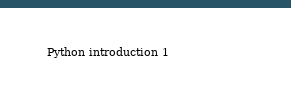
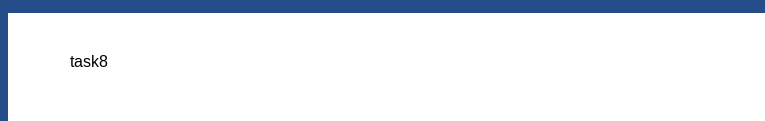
[47,47,169,58] Python introduction 1 -> [70,55,108,67] task8

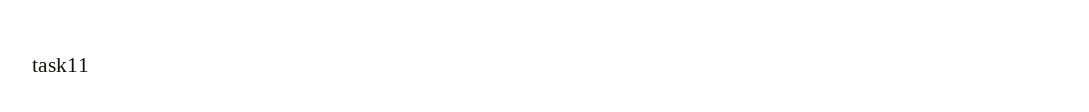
[70,55,108,67] task8 -> [32,58,89,72] task11

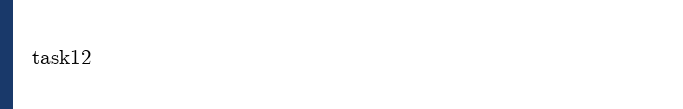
[32,58,89,72] task11 -> [32,50,92,64] task12

